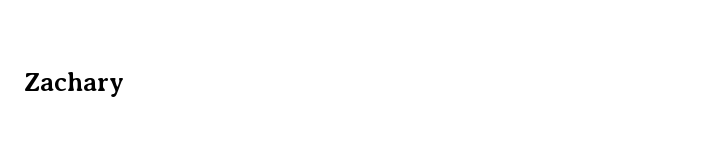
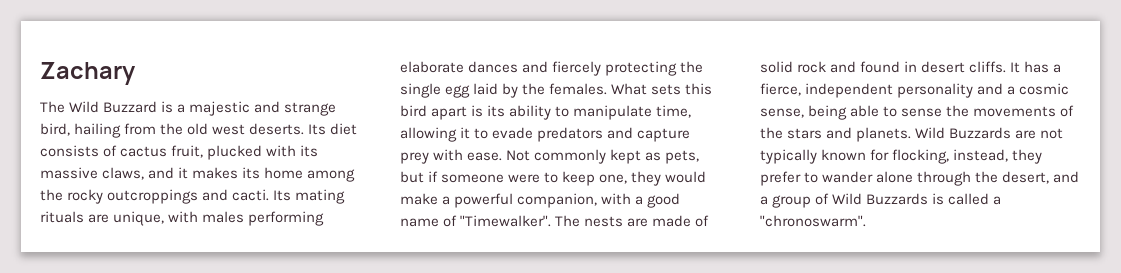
(124, 84) none -> [40,101,337,116] [40,123,358,138] [40,145,319,160] [40,167,356,182] [40,189,346,204] [40,211,325,226] [400,61,704,76] [400,83,713,98] [400,105,692,120] [400,127,691,142] [400,149,700,164] [400,171,707,186] [400,193,681,208] [400,215,710,227] [760,61,1062,73] [760,83,1070,98] [760,105,1075,120] [760,127,1064,142] [760,149,1043,164] [760,171,1080,186] [760,193,1002,208] [760,215,866,227] // The Wild Buzzard is a majestic and strange bird, hailing from the old west deserts. Its diet consists of cactus fruit, plucked with its massive claws, and it makes its home among the rocky outcroppings and cacti. Its mating rituals are unique, with males performing elaborate dances and fiercely protecting the single egg laid by the females. What sets this bird apart is its ability to manipulate time, allowing it to evade predators and capture prey with ease. Not commonly kept as pets, but if someone were to keep one, they would make a powerful companion, with a good name of "Timewalker". The nests are made of solid rock and found in desert cliffs. It has a fierce, independent personality and a cosmic sense, being able to sense the movements of the stars and planets. Wild Buzzards are not typically known for flocking, instead, they prefer to wander alone through the desert, and a group of Wild Buzzards is called a "chronoswarm".

